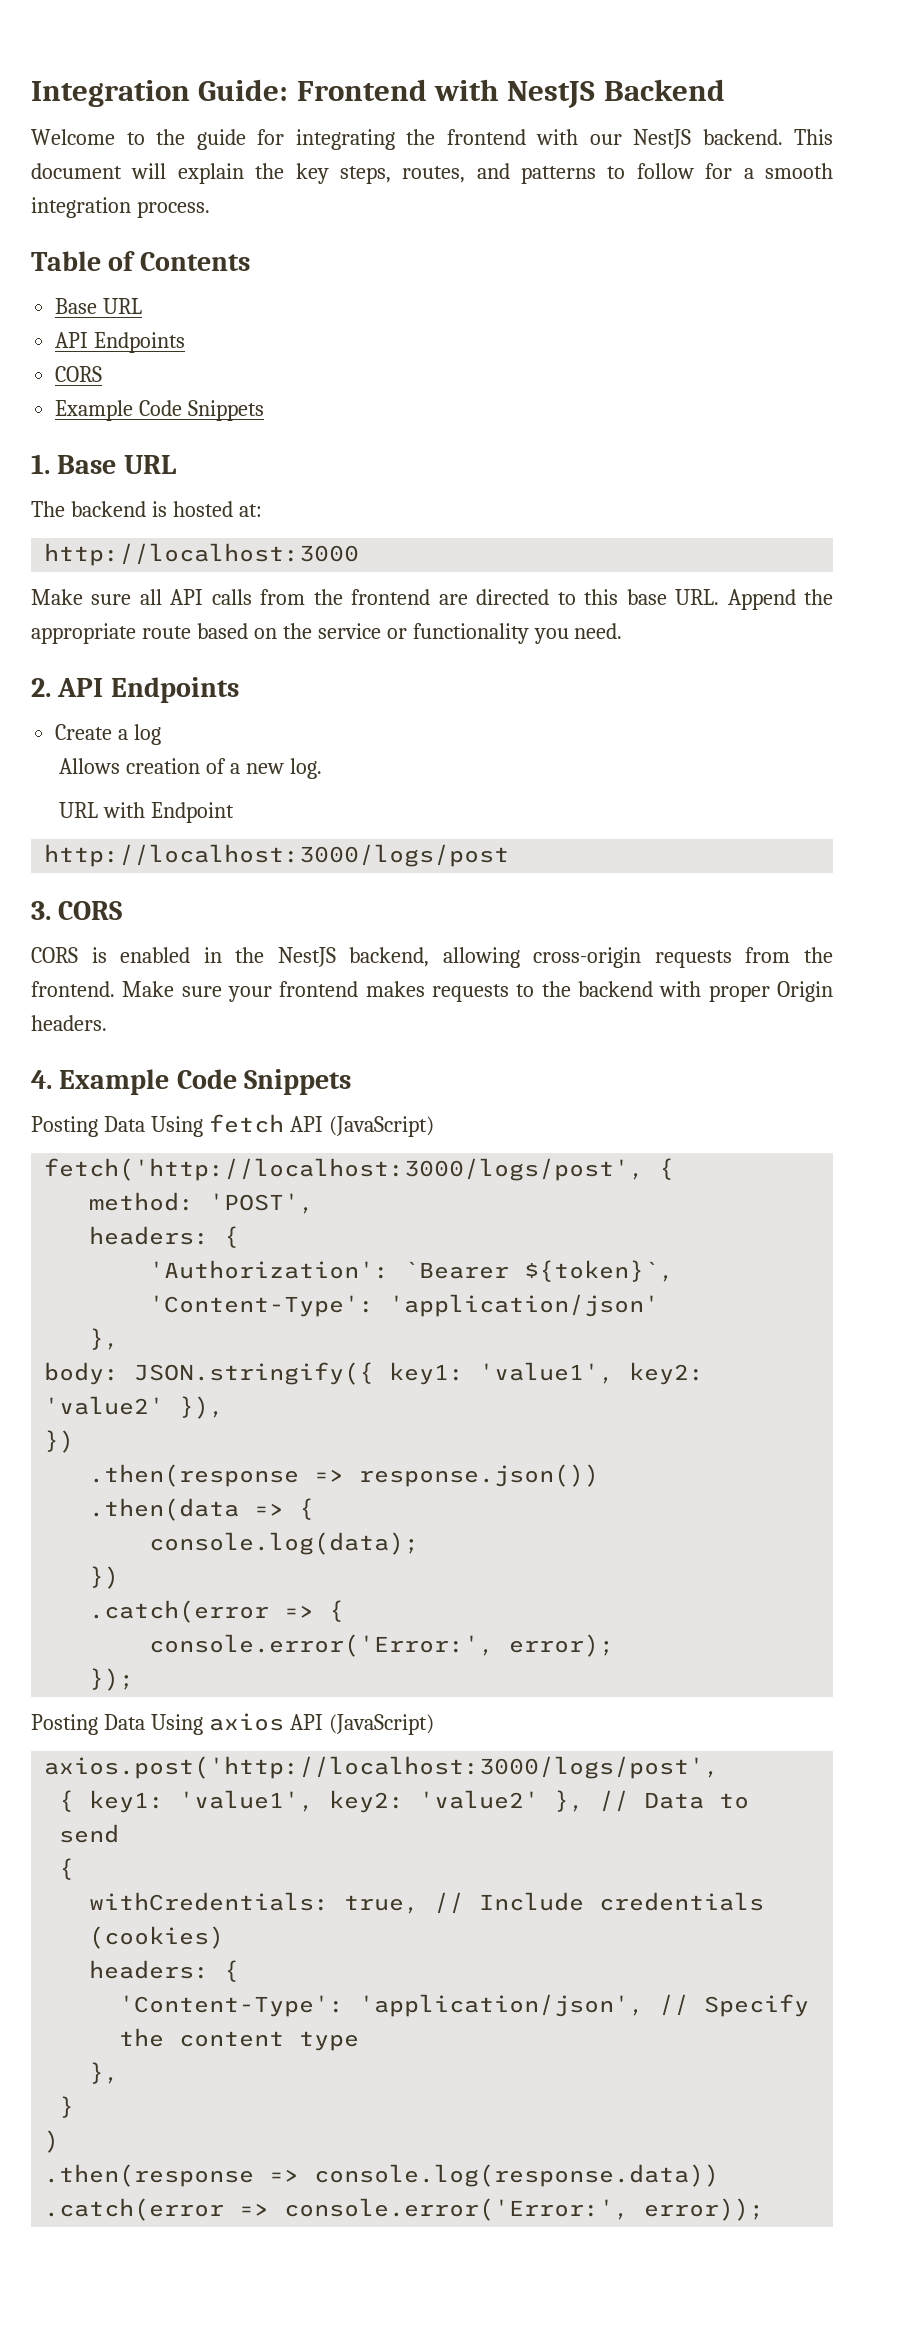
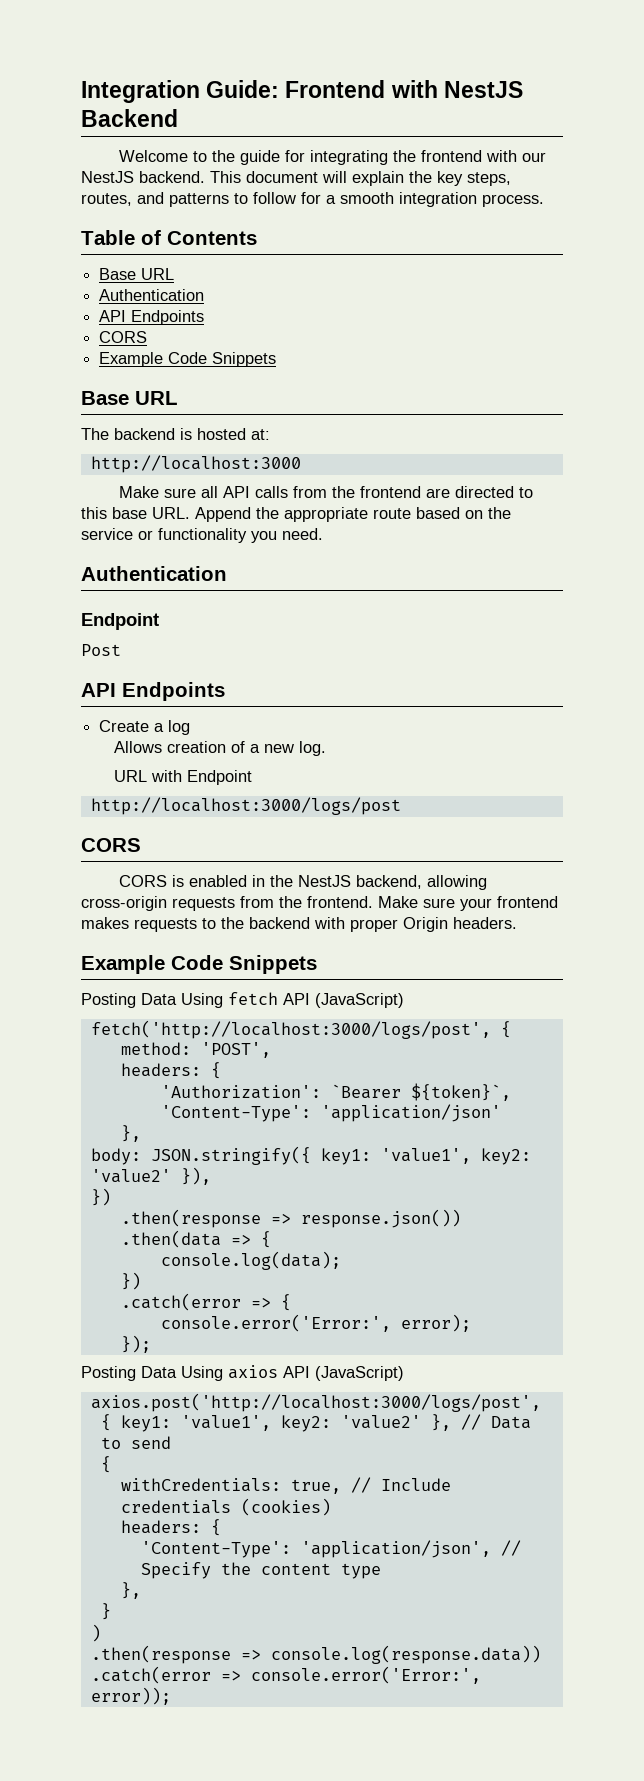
(143, 306) none -> [99,289,205,301] // Authentication
[31,454,50,474] 1. -> (277, 359) none
[31,678,51,697] 2. -> [81,566,227,581] [81,613,159,630] [81,644,121,656] Authentication // Endpoint // Post //
[31,901,51,920] 3. -> (401, 806) none
[31,1070,52,1089] 4. -> (517, 923) none

